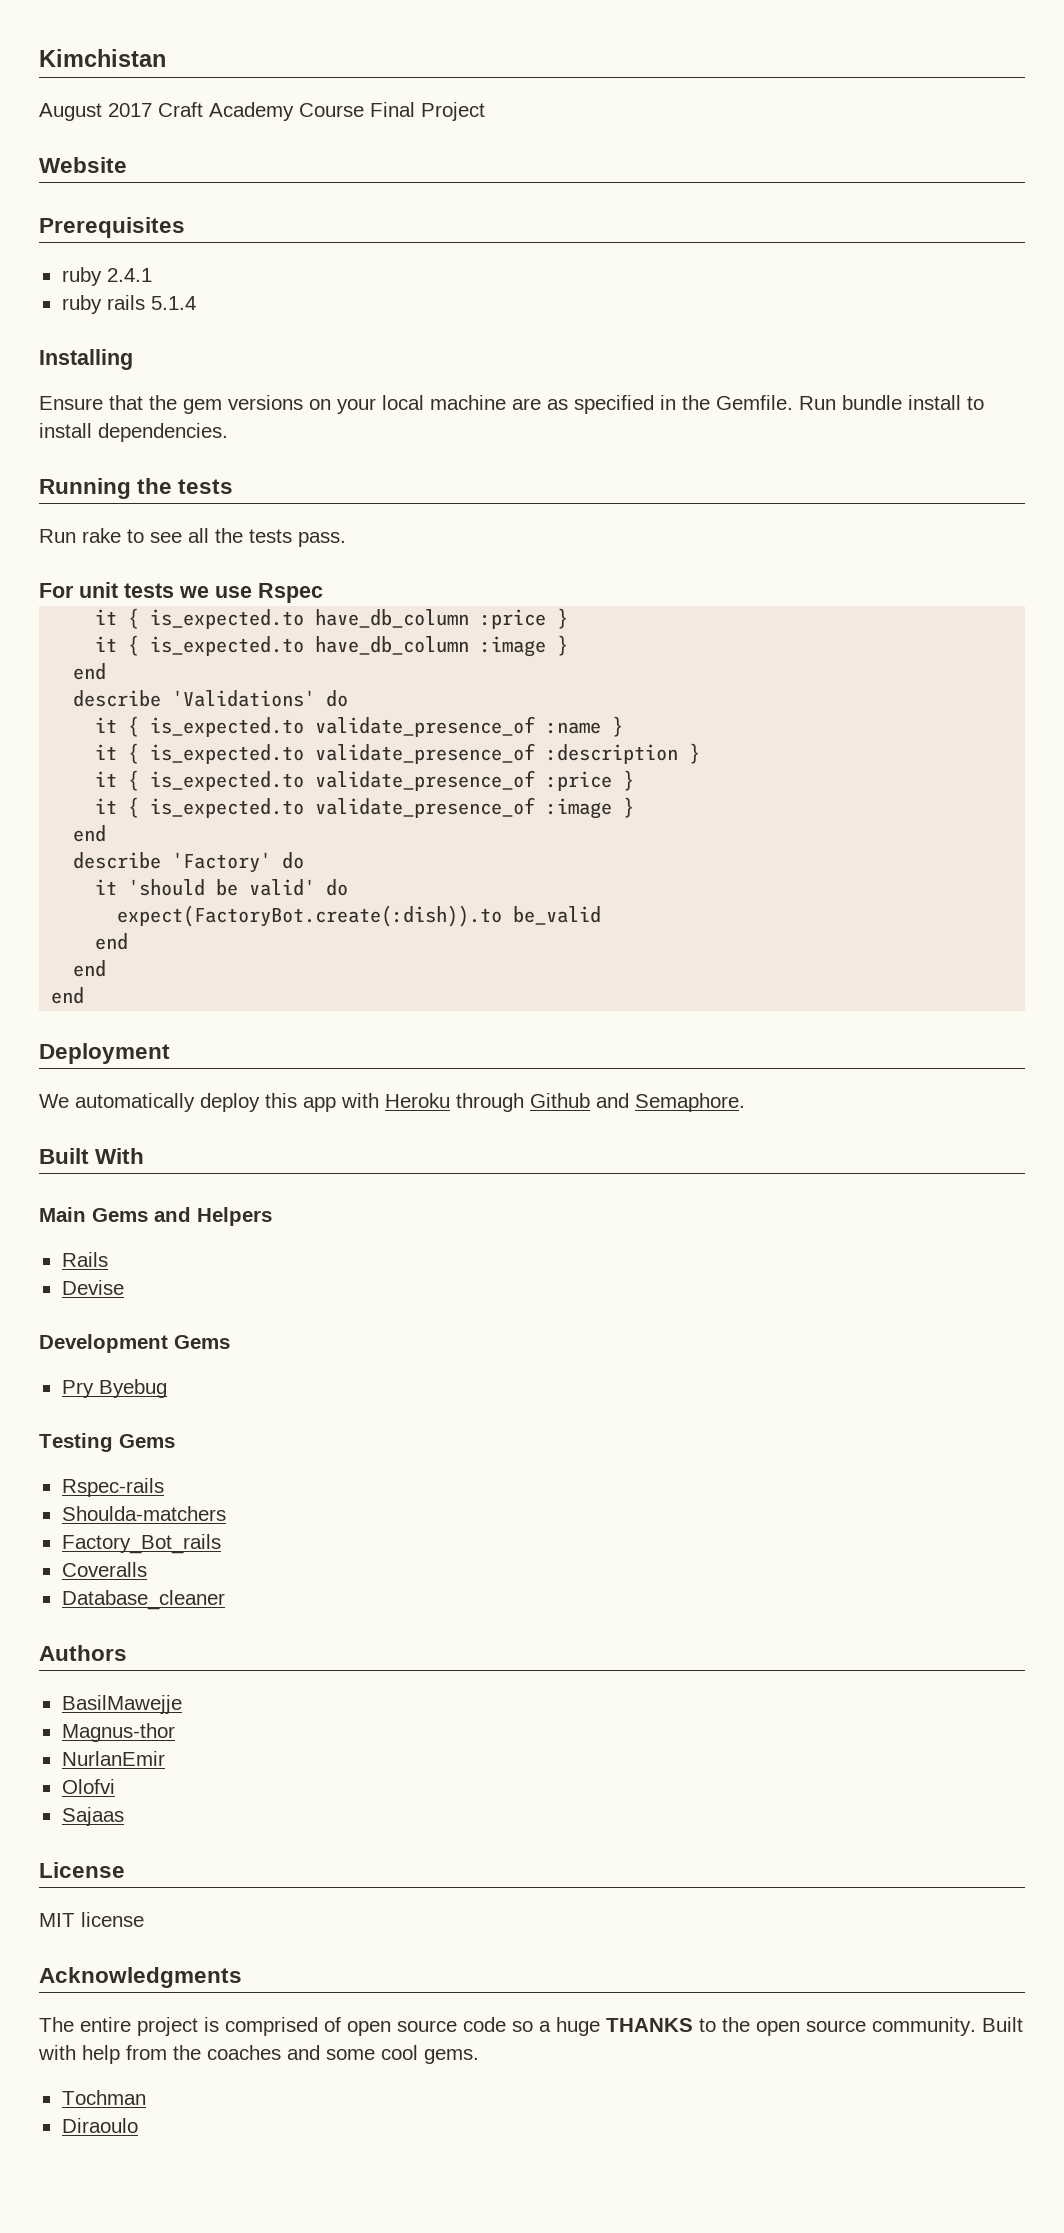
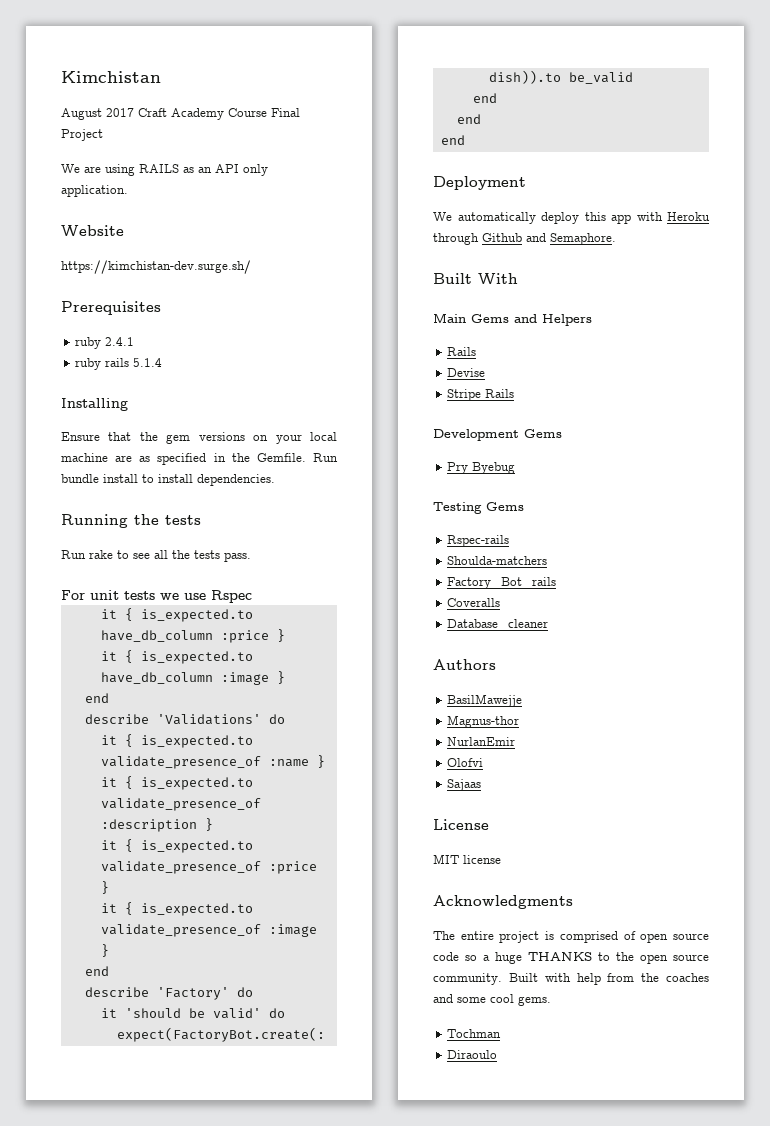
(485, 111) none -> [61,164,268,176] [61,185,128,197] // We are using RAILS as an API only application.
(127, 165) none -> [61,260,251,274] // https://kimchistan-dev.surge.sh/
(124, 1287) none -> [447,389,515,401] // Stripe Rails

